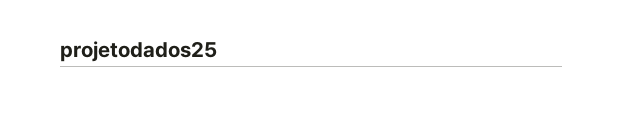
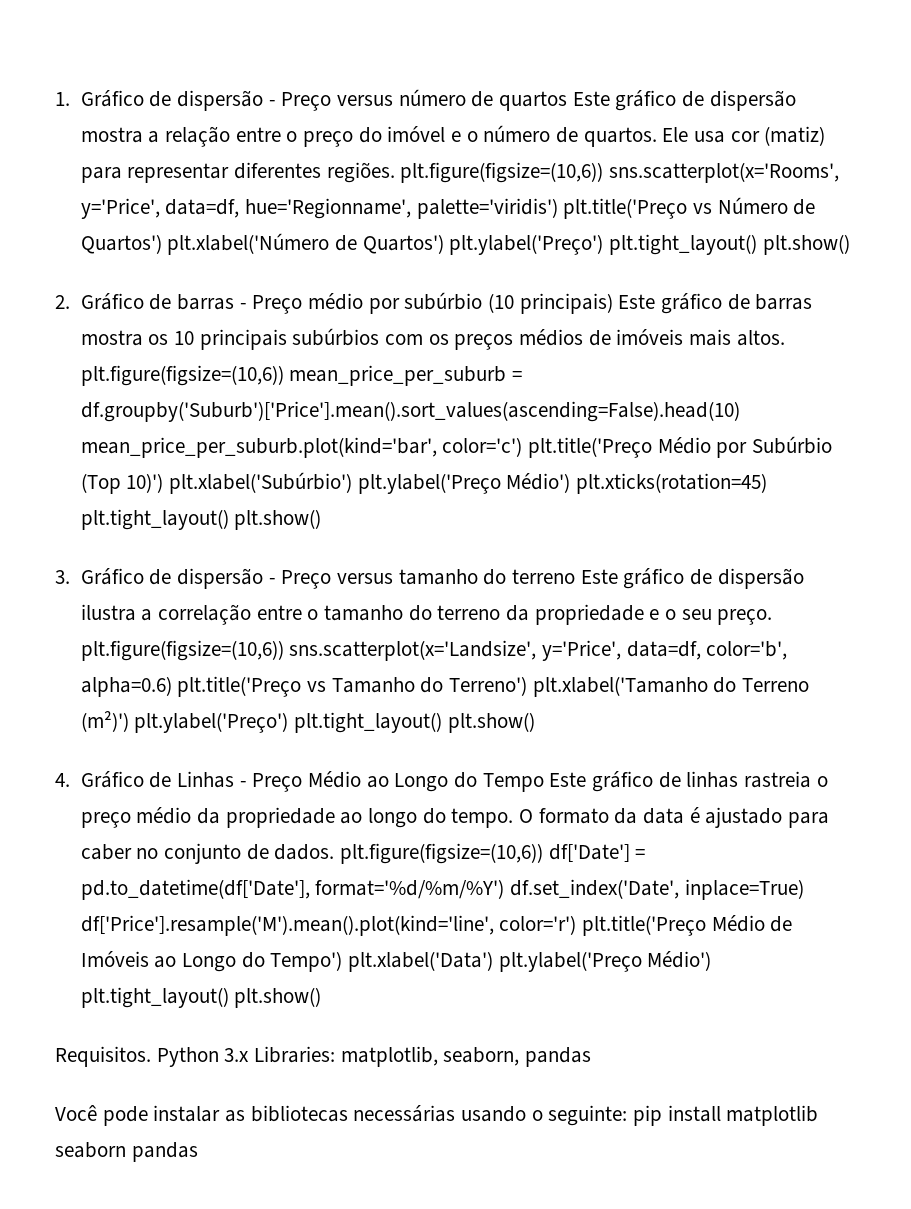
[60,41,217,62] projetodados25 -> [55,89,796,111] [80,125,826,147] [80,162,839,183] [80,197,816,219] [80,233,850,255] [55,292,813,314] [80,328,785,350] [80,365,522,386] [80,401,740,422] [80,436,832,458] [80,472,767,494] [80,509,322,530] [55,568,804,589] [80,604,773,625] [80,640,788,661] [80,676,809,697] [80,711,535,733] [55,771,828,792] [80,807,829,828] [80,843,646,864] [80,879,804,900] [80,915,793,936] [80,951,712,972] [80,987,322,1008] [55,1046,592,1067] [55,1105,819,1126] [55,1142,198,1162] 1. Gráfico de dispersão - Preço versus número de quartos Este gráfico de dispersão mostra a relação entre o preço do imóvel e o número de quartos. Ele usa cor (matiz) para representar diferentes regiões. plt.figure(figsize=(10,6)) sns.scatterplot(x='Rooms', y='Price', data=df, hue='Regionname', palette='viridis') plt.title('Preço vs Número de Quartos') plt.xlabel('Número de Quartos') plt.ylabel('Preço') plt.tight_layout() plt.show() // 2. Gráfico de barras - Preço médio por subúrbio (10 principais) Este gráfico de barras mostra os 10 principais subúrbios com os preços médios de imóveis mais altos. plt.figure(figsize=(10,6)) mean_price_per_suburb = df.groupby('Suburb')['Price'].mean().sort_values(ascending=False).head(10) mean_price_per_suburb.plot(kind='bar', color='c') plt.title('Preço Médio por Subúrbio (Top 10)') plt.xlabel('Subúrbio') plt.ylabel('Preço Médio') plt.xticks(rotation=45) plt.tight_layout() plt.show() // 3. Gráfico de dispersão - Preço versus tamanho do terreno Este gráfico de dispersão ilustra a correlação entre o tamanho do terreno da propriedade e o seu preço. plt.figure(figsize=(10,6)) sns.scatterplot(x='Landsize', y='Price', data=df, color='b', alpha=0.6) plt.title('Preço vs Tamanho do Terreno') plt.xlabel('Tamanho do Terreno (m²)') plt.ylabel('Preço') plt.tight_layout() plt.show() // 4. Gráfico de Linhas - Preço Médio ao Longo do Tempo Este gráfico de linhas rastreia o preço médio da propriedade ao longo do tempo. O formato da data é ajustado para caber no conjunto de dados. plt.figure(figsize=(10,6)) df['Date'] = pd.to_datetime(df['Date'], format='%d/%m/%Y') df.set_index('Date', inplace=True) df['Price'].resample('M').mean().plot(kind='line', color='r') plt.title('Preço Médio de Imóveis ao Longo do Tempo') plt.xlabel('Data') plt.ylabel('Preço Médio') plt.tight_layout() plt.show() // Requisitos. Python 3.x Libraries: matplotlib, seaborn, pandas // Você pode instalar as bibliotecas necessárias usando o seguinte: pip install matplotlib seaborn pandas

